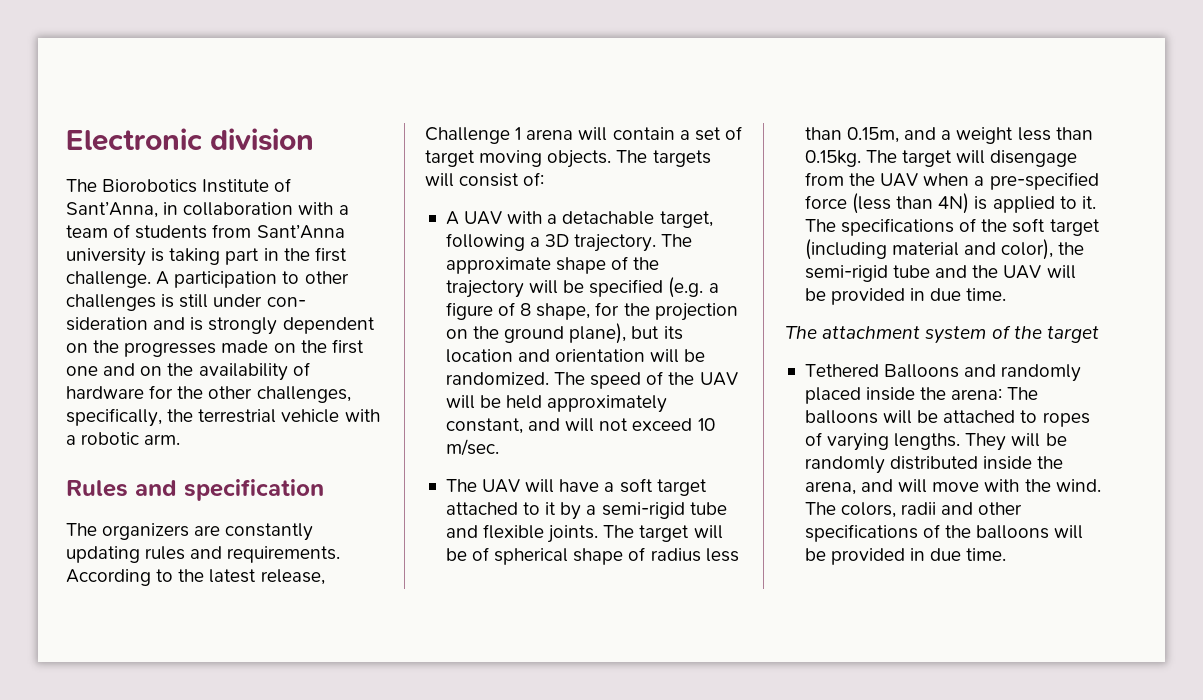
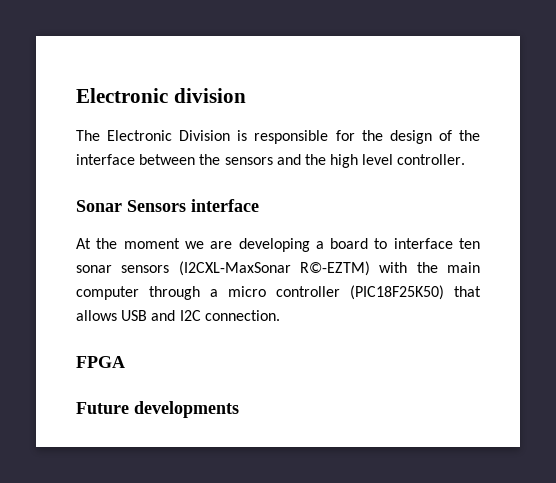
[102,178,292,193] [66,201,349,218] [66,224,345,239] [66,247,347,266] [66,271,349,288] [66,294,306,311] [66,317,375,335] [66,339,364,357] [66,362,310,381] [66,385,351,403] [66,408,380,427] [66,432,181,445] [66,479,324,501] [66,523,314,541] [66,546,341,563] [66,569,325,586] [425,126,742,144] [425,150,711,168] [425,172,545,187] [445,211,713,228] [445,233,693,252] [445,256,660,274] [445,277,719,298] [445,302,738,321] [445,323,683,344] [445,349,706,363] [445,371,738,389] [445,395,668,413] [445,418,715,434] [445,439,499,456] [445,478,707,496] [445,502,727,520] [445,524,723,543] [445,547,739,565] [804,127,1093,144] [804,150,1078,167] [804,172,1099,190] [804,193,1096,214] [804,218,1100,236] [804,239,1085,260] [804,265,1076,282] [804,288,1007,305] [786,325,1099,344] [804,364,1082,382] [804,387,1039,404] [804,410,1090,427] [804,432,1067,451] [804,456,1064,474] [804,479,1101,495] [804,502,1023,518] [804,524,1084,542] [804,548,1007,565] Biorobotics Institute of Sant’Anna, in collaboration with a team of students from Sant’Anna university is taking part in the first challenge. A participation to other challenges is still under con- sideration and is strongly dependent on the progresses made on the first one and on the availability of hardware for the other challenges, specifically, the terrestrial vehicle with a robotic arm. // Rules and specification // The organizers are constantly updating rules and requirements. According to the latest release, Challenge 1 arena will contain a set of target moving objects. The targets will consist of: // A UAV with a detachable target, following a 3D trajectory. The approximate shape of the trajectory will be specified (e.g. a figure of 8 shape, for the projection on the ground plane), but its location and orientation will be randomized. The speed of the UAV will be held approximately constant, and will not exceed 10 m/sec. // The UAV will have a soft target attached to it by a semi-rigid tube and flexible joints. The target will be of spherical shape of radius less than 0.15m, and a weight less than 0.15kg. The target will disengage from the UAV when a pre-specified force (less than 4N) is applied to it. The specifications of the soft target (including material and color), the semi-rigid tube and the UAV will be provided in due time. // The attachment system of the target // Tethered Balloons and randomly placed inside the arena: The balloons will be attached to ropes of varying lengths. They will be randomly distributed inside the arena, and will move with the wind. The colors, radii and other specifications of the balloons will be provided in due time. -> [107,130,480,144] [76,154,466,168] [76,199,259,212] [76,238,481,252] [76,261,480,276] [76,285,481,300] [76,310,280,321] [76,356,125,368] [76,401,239,418] Electronic Division is responsible for the design of the interface between the sensors and the high level controller. // Sonar Sensors interface // At the moment we are developing a board to interface ten sonar sensors (I2CXL-MaxSonar R©-EZTM) with the main computer through a micro controller (PIC18F25K50) that allows USB and I2C connection. // FPGA // Future developments

